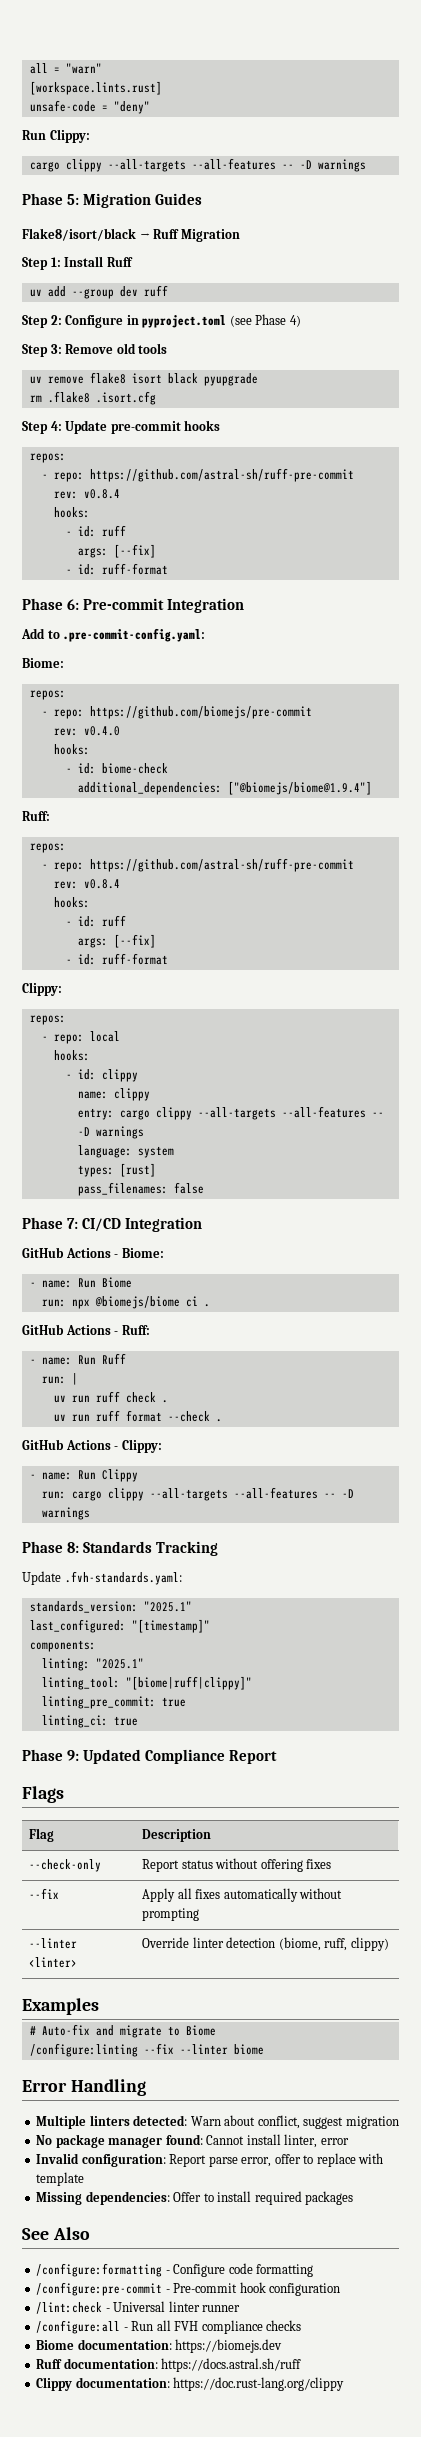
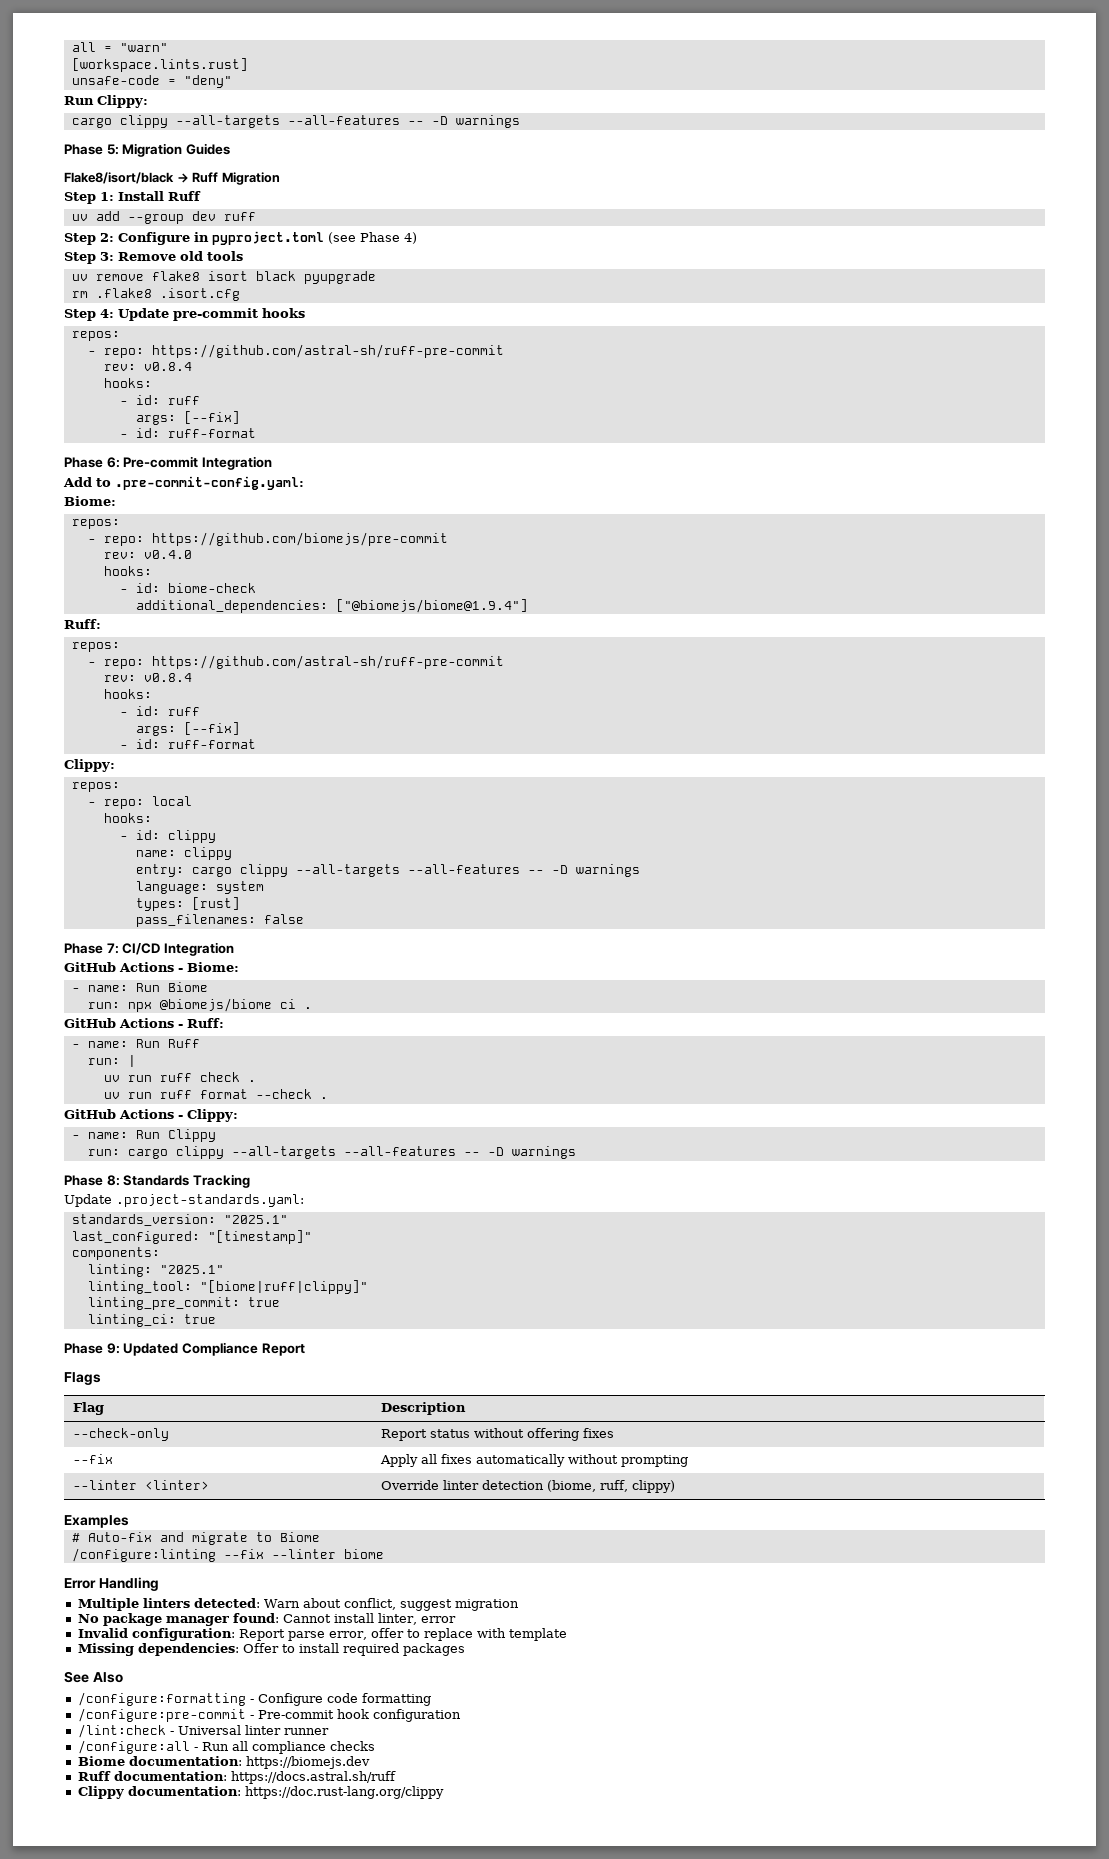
[64,1571,182,1585] .fvh-standards.yaml: -> [116,1194,304,1207] .project-standards.yaml:
[174,2321,199,2331] FVH -> (248, 1746) none

